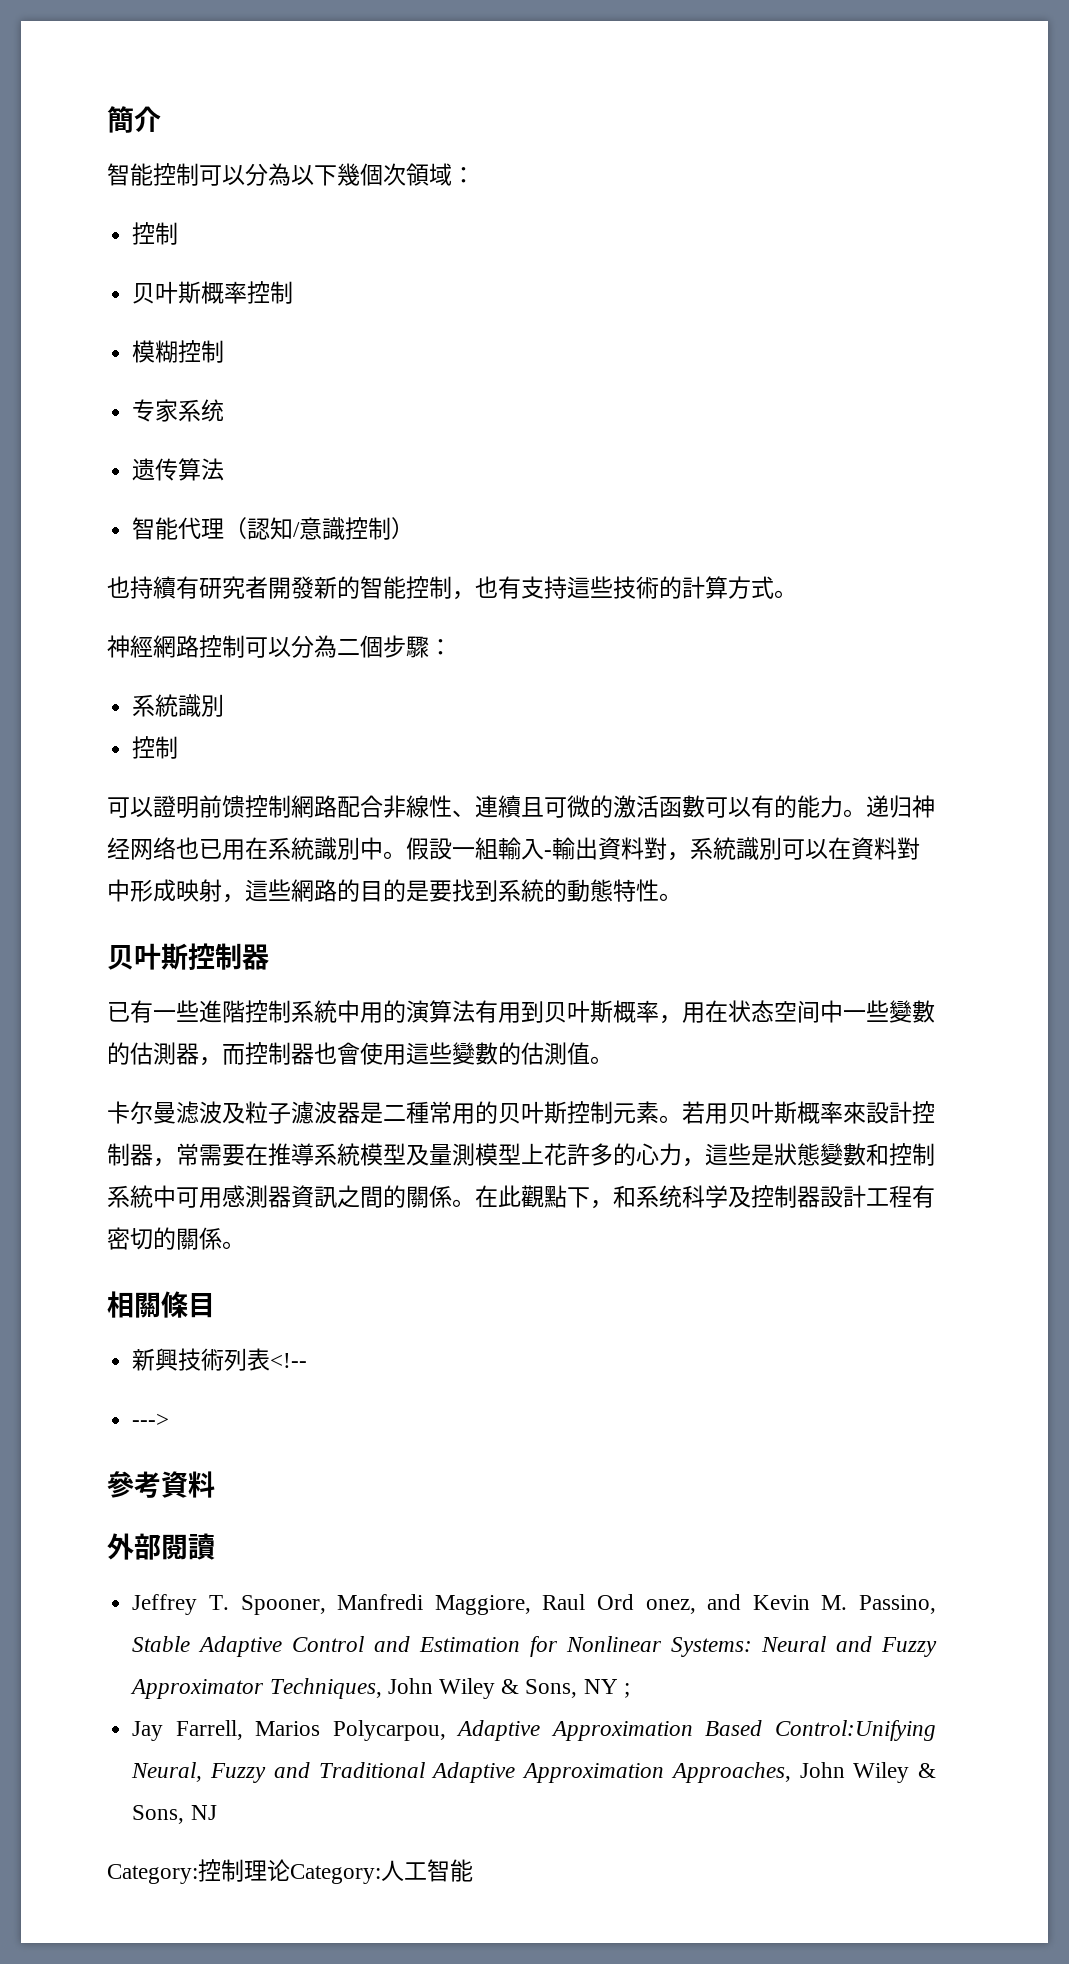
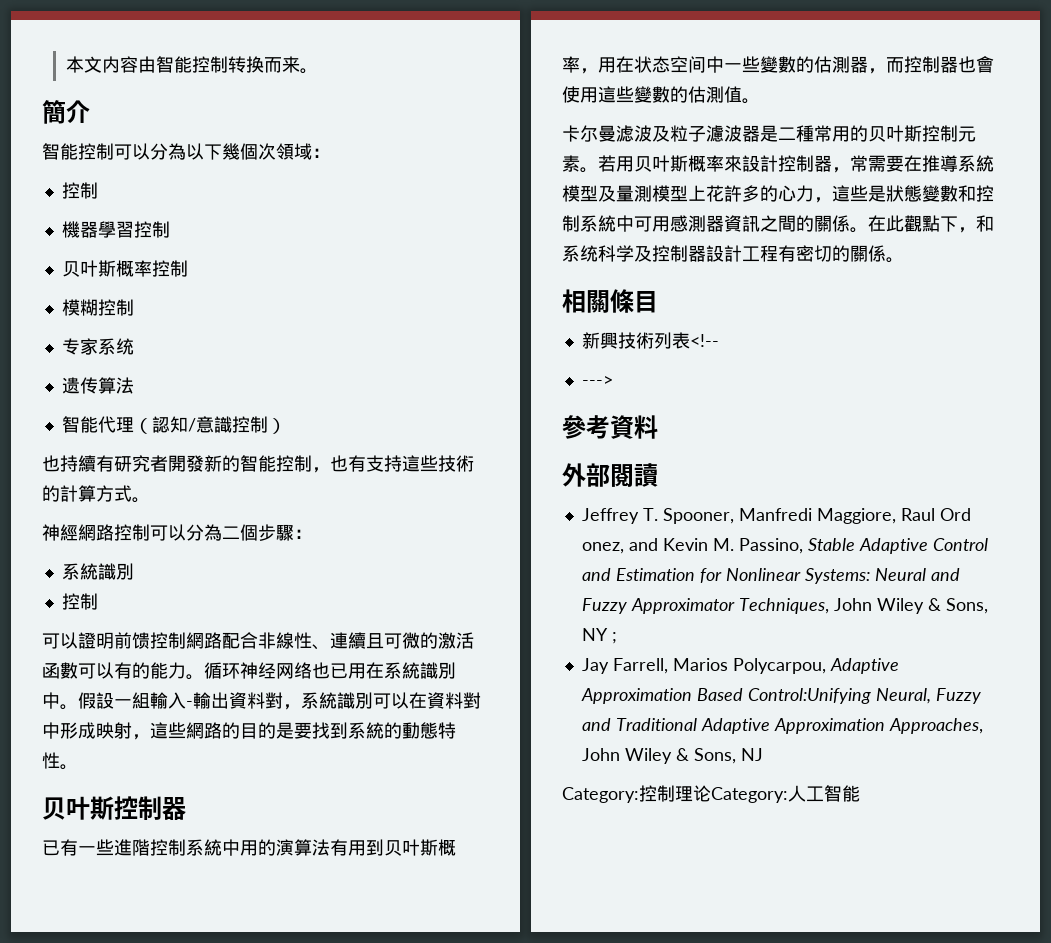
(107, 119) none -> [66,56,319,74] 本文内容由智能控制转换而来。 //
(179, 233) none -> [61,221,170,238] // 機器學習控制
[866,795,912,818] 递归 -> [204,662,240,679] 循环

